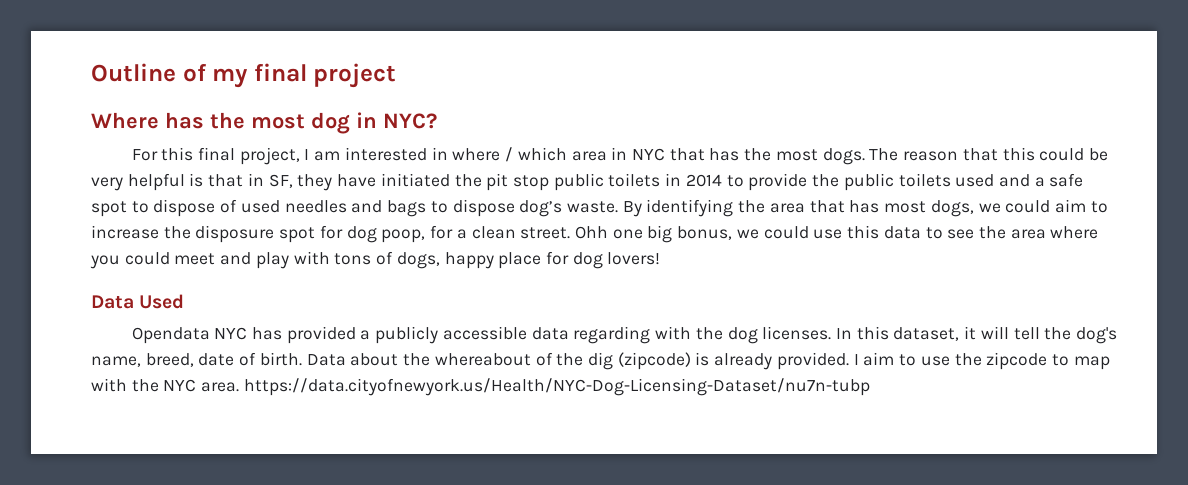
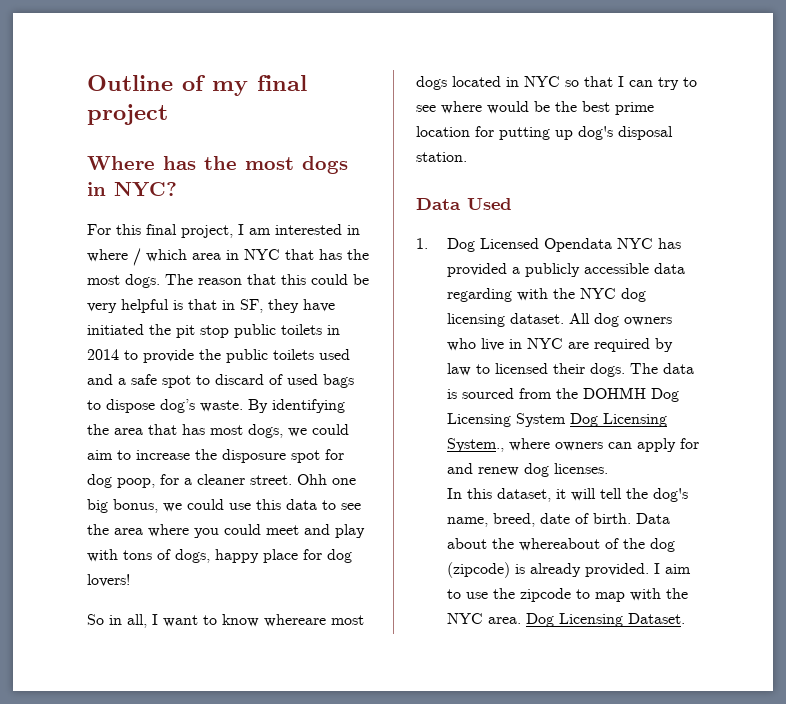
[311,112,350,134] dog -> [302,156,348,174] dogs
[153,199,216,217] dispose -> [215,374,264,385] discard
[284,200,383,213] needles and -> (318, 379) none
[471,226,516,239] clean -> [197,474,245,485] cleaner
(661, 258) none -> [87,614,364,628] [416,76,697,90] [416,101,654,115] [416,126,673,140] [416,152,467,162] // So in all, I want to know whereare most dogs located in NYC so that I can try to see where would be the best prime location for putting up dog's disposal station.
(185, 301) none -> [416,238,539,252] 1. Dog Licensed
(723, 333) none -> [579,288,646,302] [446,313,672,327] [446,338,673,352] [446,363,694,377] [446,387,679,402] [446,413,667,427] [446,438,699,452] [446,463,519,476] NYC dog licensing dataset. All dog owners who live in NYC are required by law to licensed their dogs. The data is sourced from the DOHMH Dog Licensing System Dog Licensing System., where owners can apply for and renew
(832, 333) none -> (608, 468) //
[587,352,613,370] dig -> [649,538,675,552] dog
[243,378,870,396] https://data.cityofnewyork.us/Health/NYC-Dog-Licensing-Dataset/nu7n-tubp -> [525,613,685,627] Dog Licensing Dataset.

